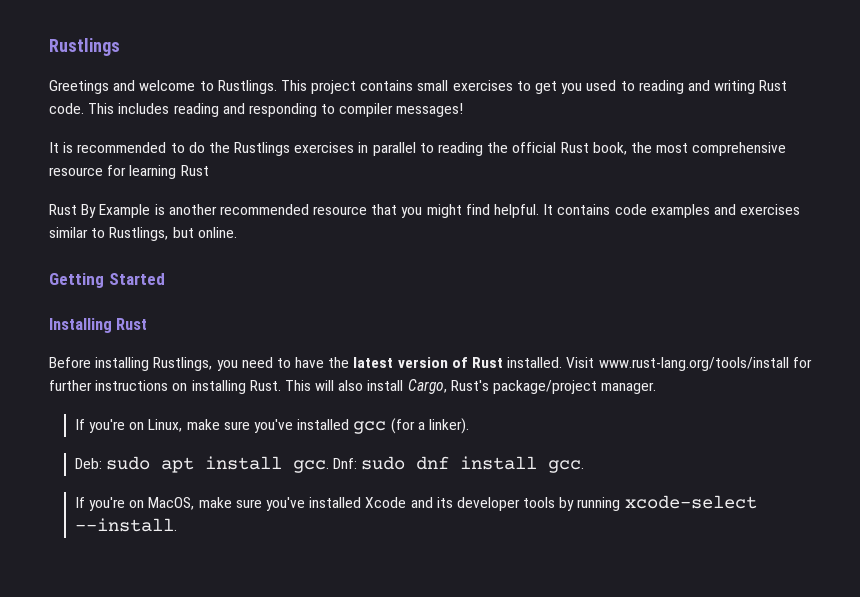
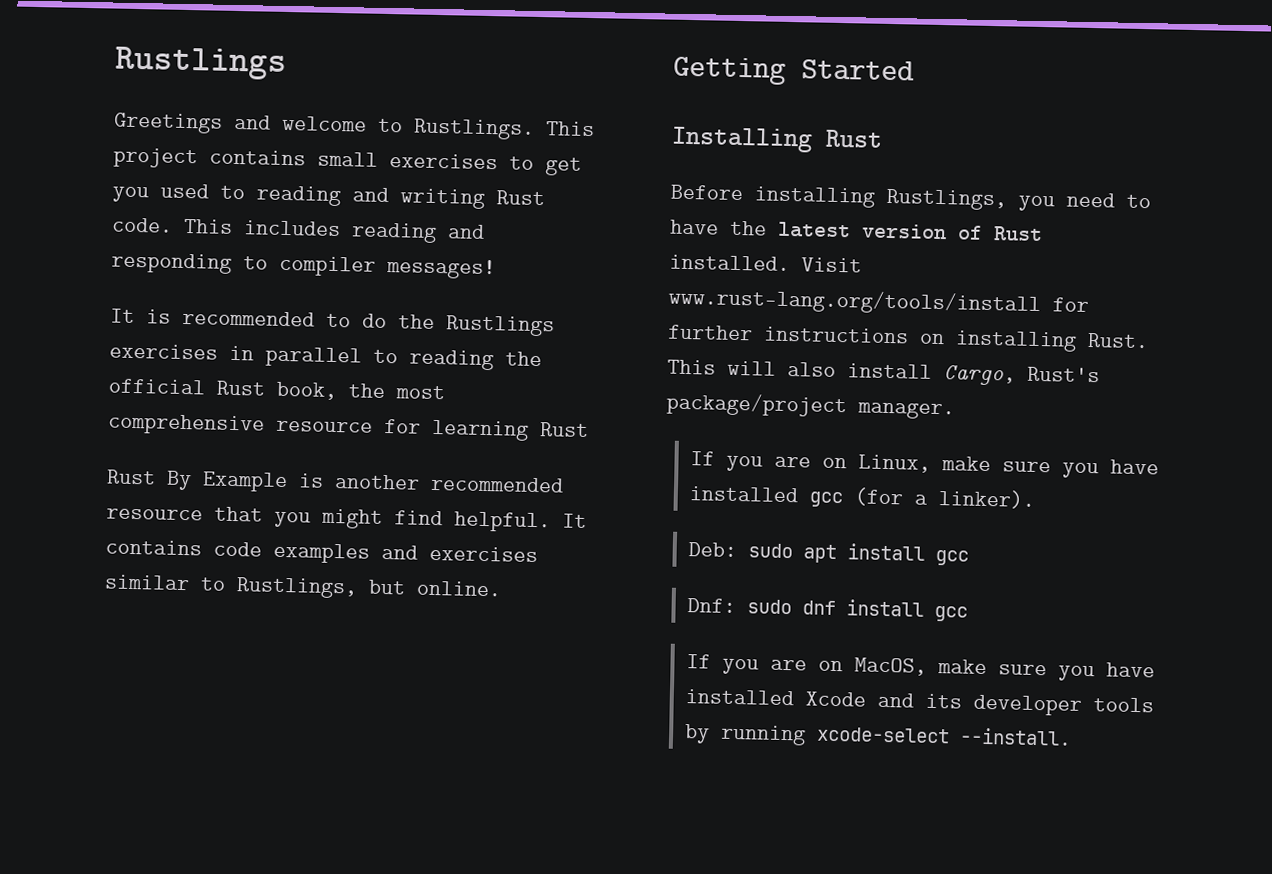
[89,419,126,433] you're -> [726,455,812,472] you are
[253,419,293,433] you've -> [1062,459,1160,479] you have
[293,460,330,473] gcc. -> [935,549,970,566] gcc //
[548,460,585,473] [74,497,126,511] gcc. // If you're -> [934,605,969,622] [686,654,808,675] gcc // If you are
[265,497,305,511] you've -> [1058,662,1156,682] you have

